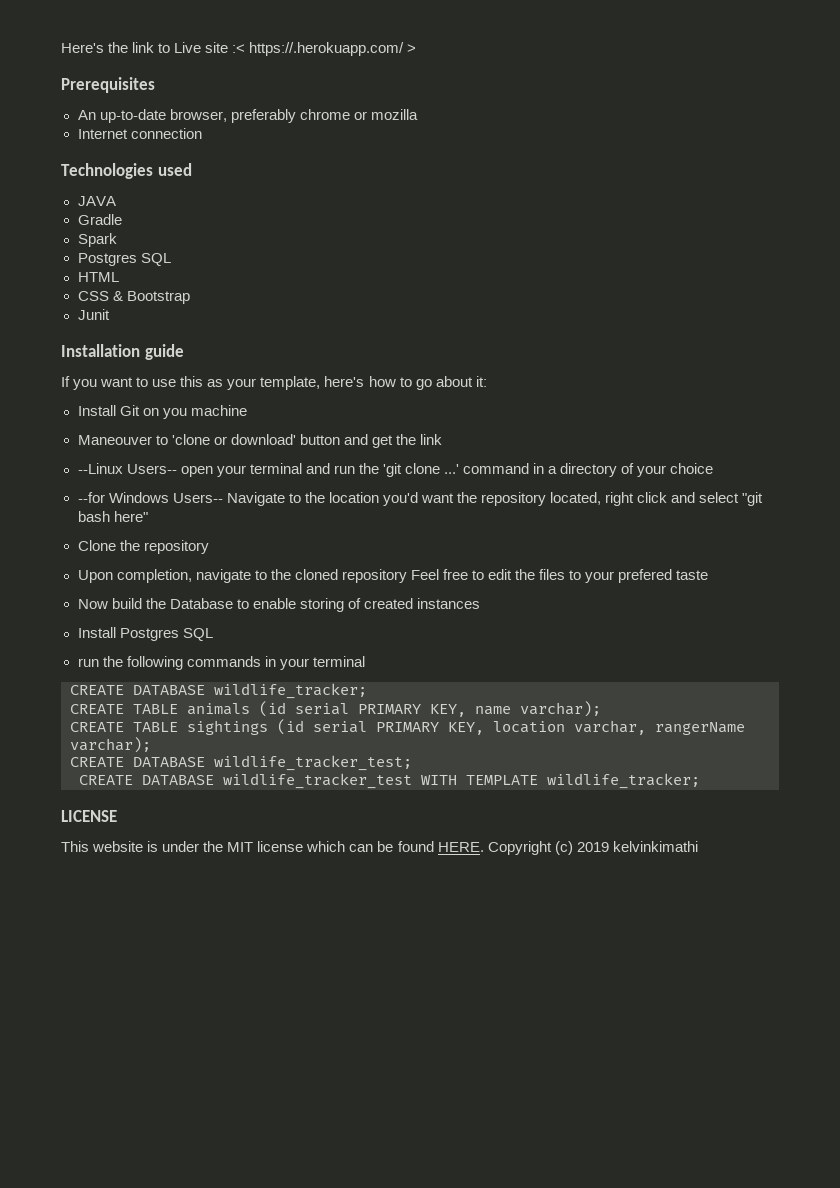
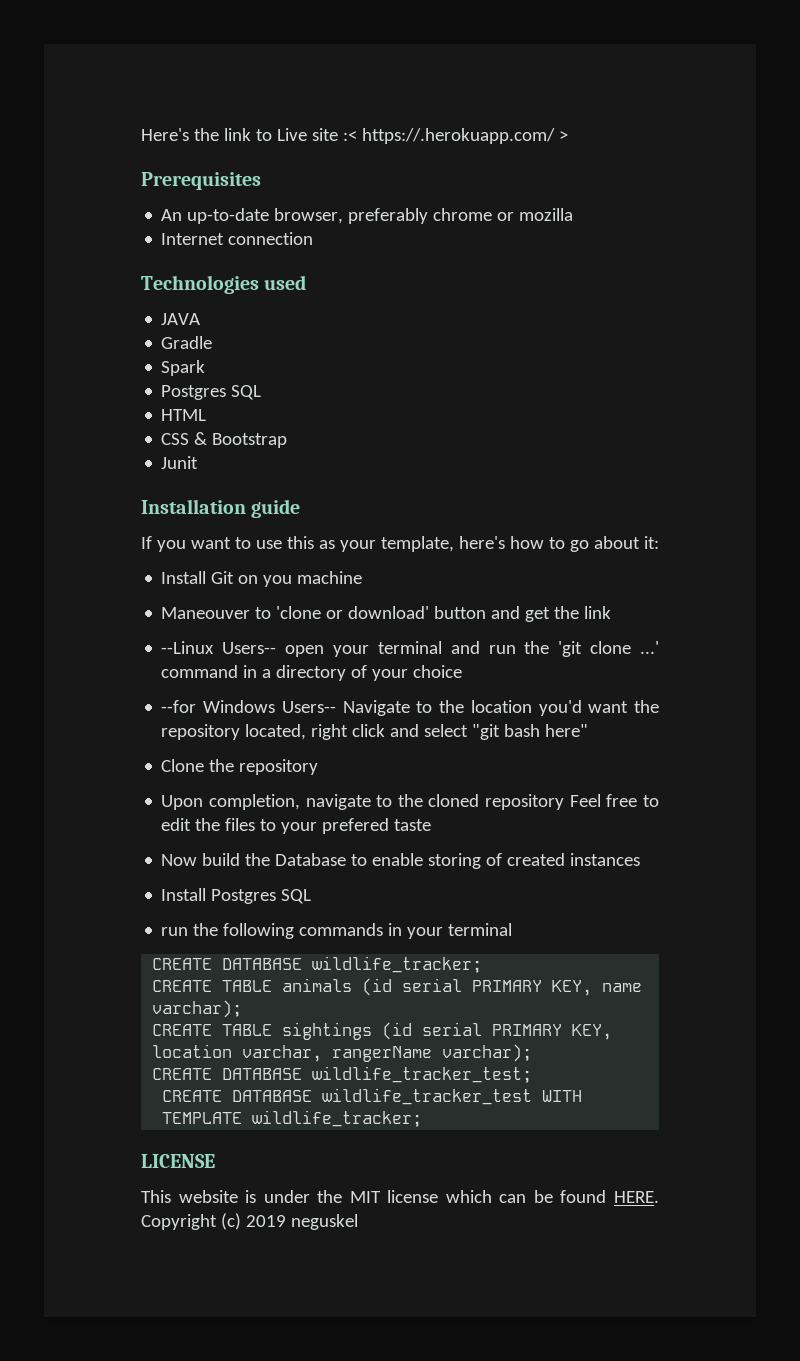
[612,841,698,852] kelvinkimathi -> [290,1214,358,1230] neguskel

